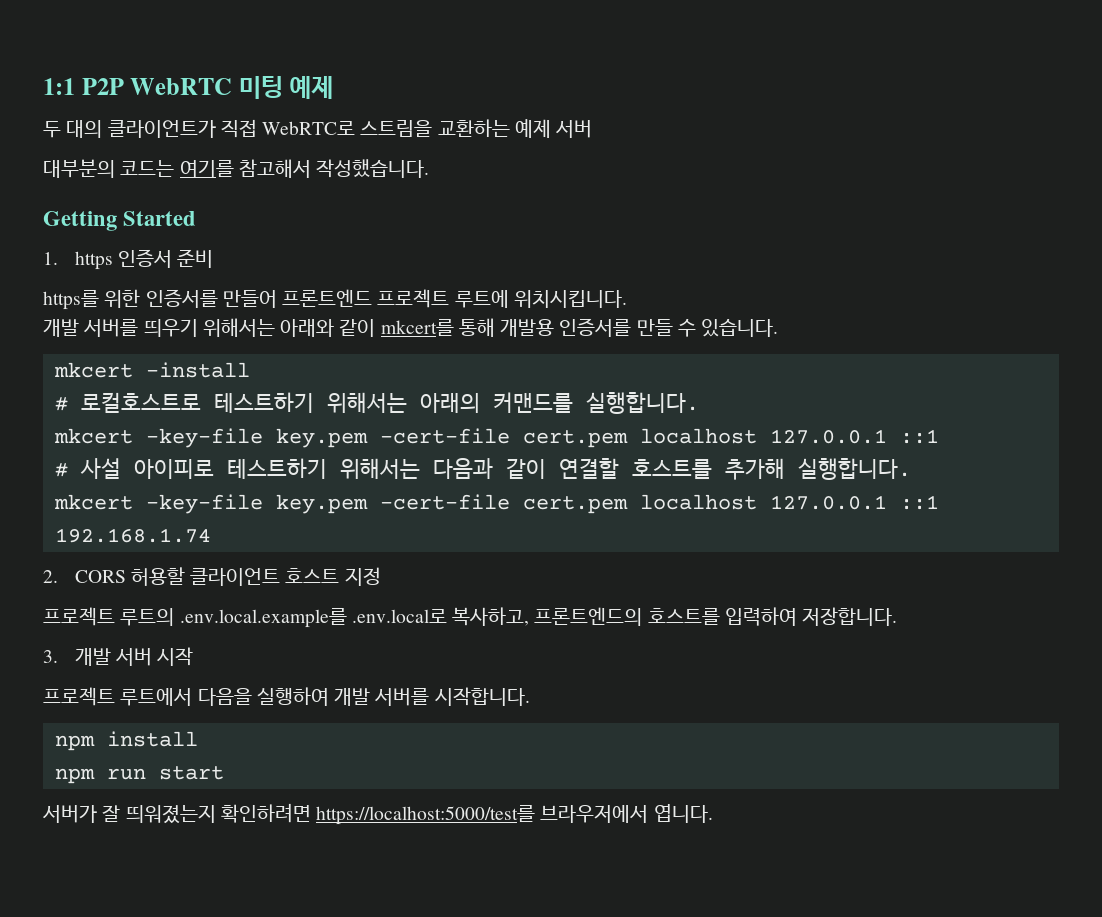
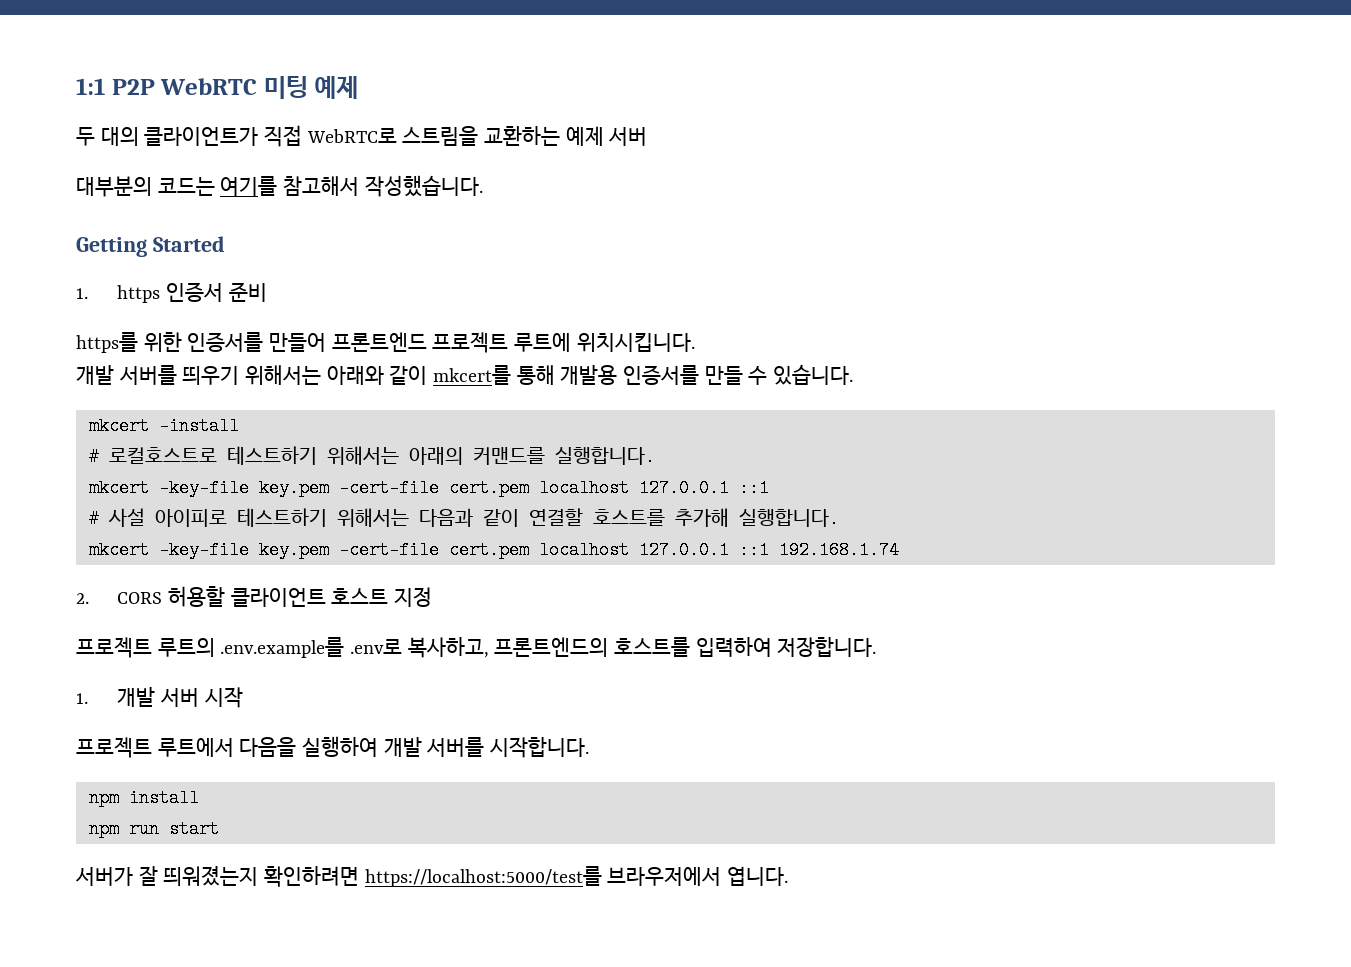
[179,608,447,628] .env.local.example를 .env.local로 -> [220,637,403,658] .env.example를 .env로
[43,650,58,663] 3. -> [76,693,88,704] 1.

